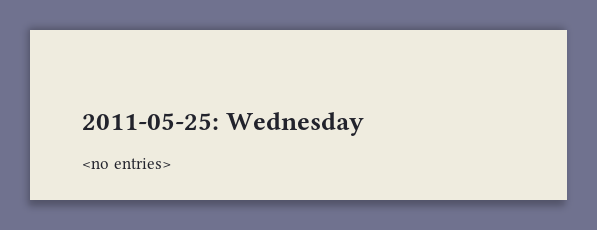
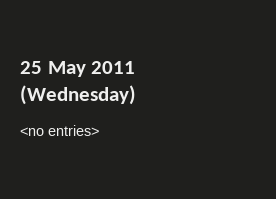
[82,112,365,136] 2011-05-25: Wednesday -> [20,61,136,77] [20,85,136,105] 25 May 2011 (Wednesday)

